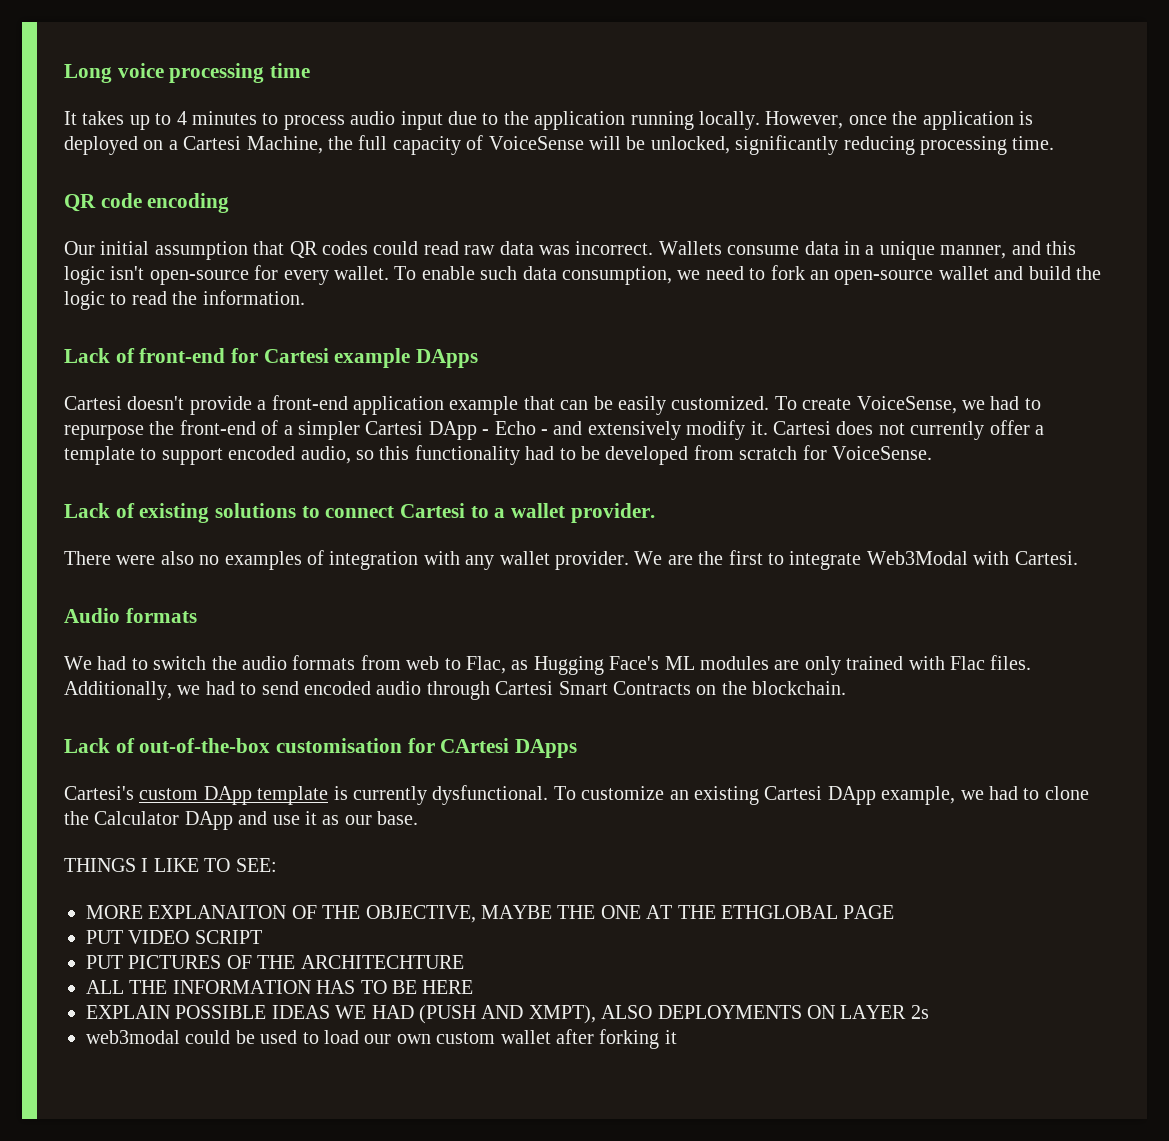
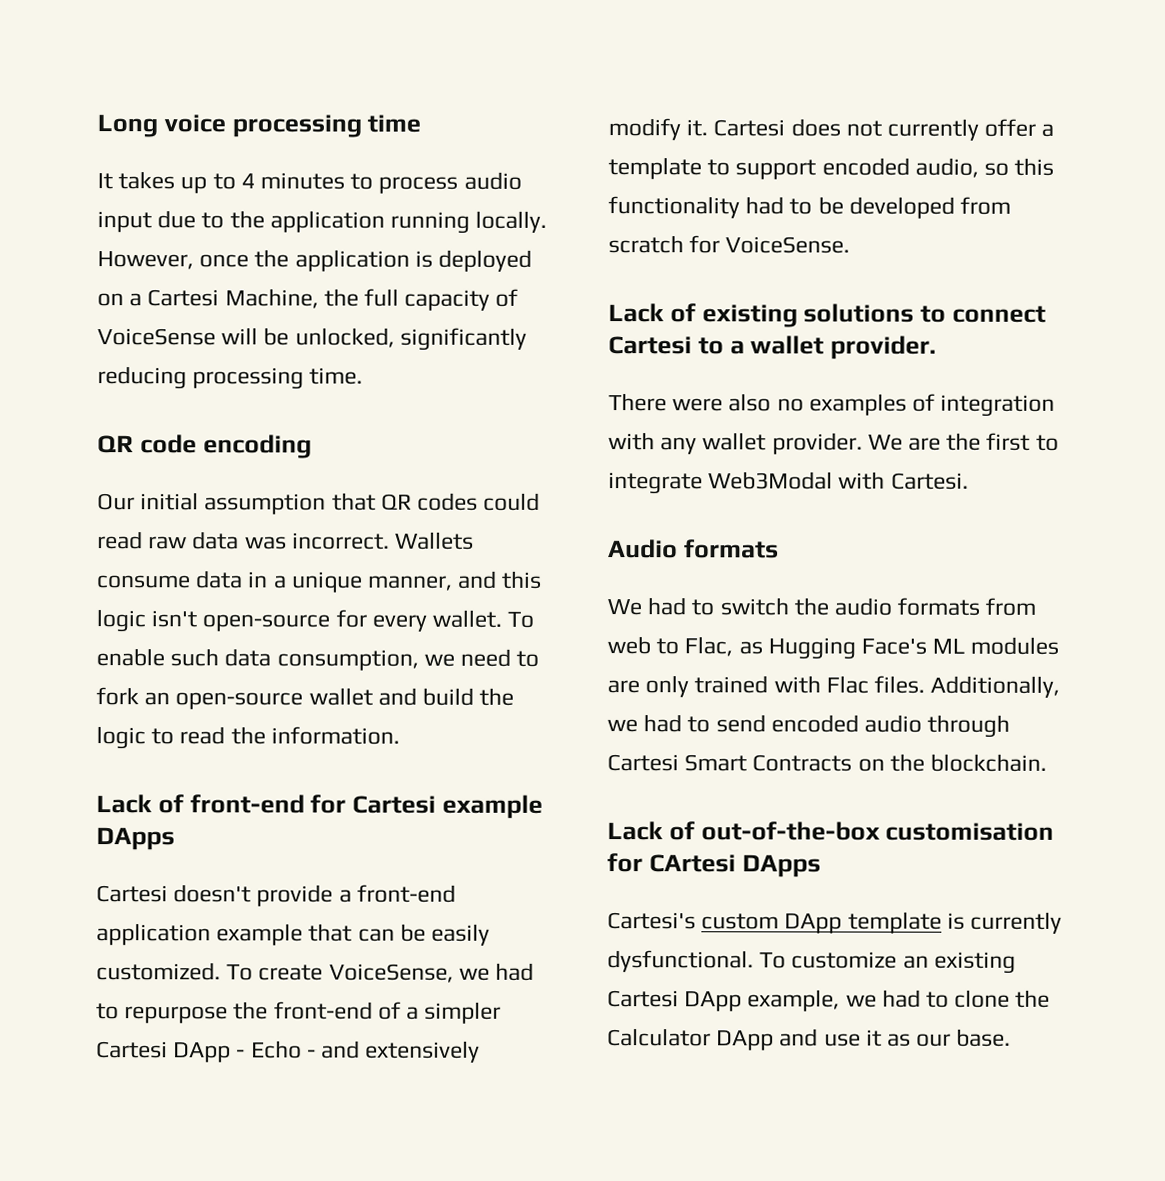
[64,858,277,872] [86,905,895,923] [86,930,262,944] [86,955,464,969] [86,980,474,994] [86,1005,929,1024] [86,1029,677,1049] // THINGS I LIKE TO SEE: // MORE EXPLANAITON OF THE OBJECTIVE, MAYBE THE ONE AT THE ETHGLOBAL PAGE // PUT VIDEO SCRIPT // PUT PICTURES OF THE ARCHITECHTURE // ALL THE INFORMATION HAS TO BE HERE // EXPLAIN POSSIBLE IDEAS WE HAD (PUSH AND XMPT), ALSO DEPLOYMENTS ON LAYER 2s // web3modal could be used to load our own custom wallet after forking it -> (1012, 1037) none

